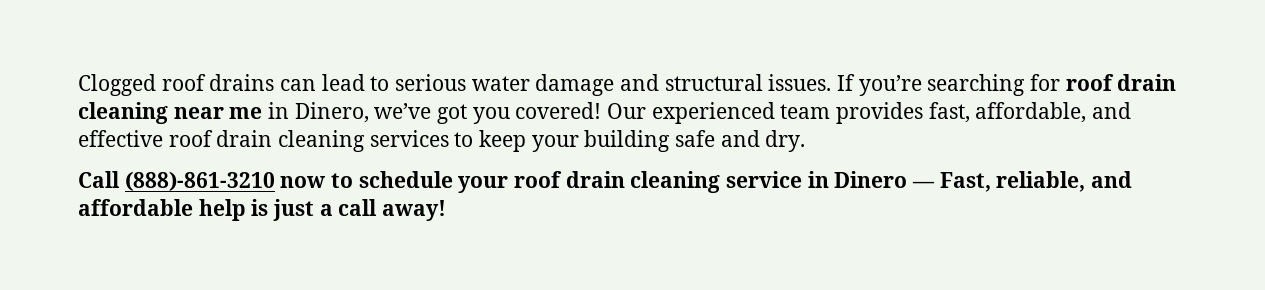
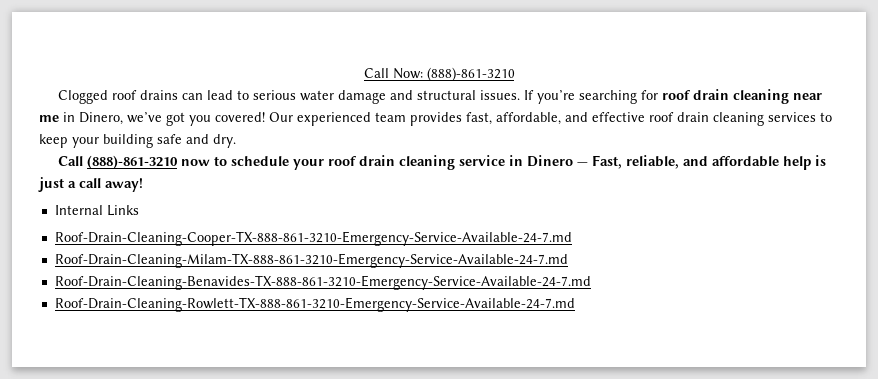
(78, 85) none -> [363,67,515,81] Call Now: (888)-861-3210 //
(447, 210) none -> [54,205,139,216] [54,231,572,246] [54,253,568,268] [54,275,591,290] [54,297,575,312] // Internal Links // Roof-Drain-Cleaning-Cooper-TX-888-861-3210-Emergency-Service-Available-24-7.md // Roof-Drain-Cleaning-Milam-TX-888-861-3210-Emergency-Service-Available-24-7.md // Roof-Drain-Cleaning-Benavides-TX-888-861-3210-Emergency-Service-Available-24-7.md // Roof-Drain-Cleaning-Rowlett-TX-888-861-3210-Emergency-Service-Available-24-7.md

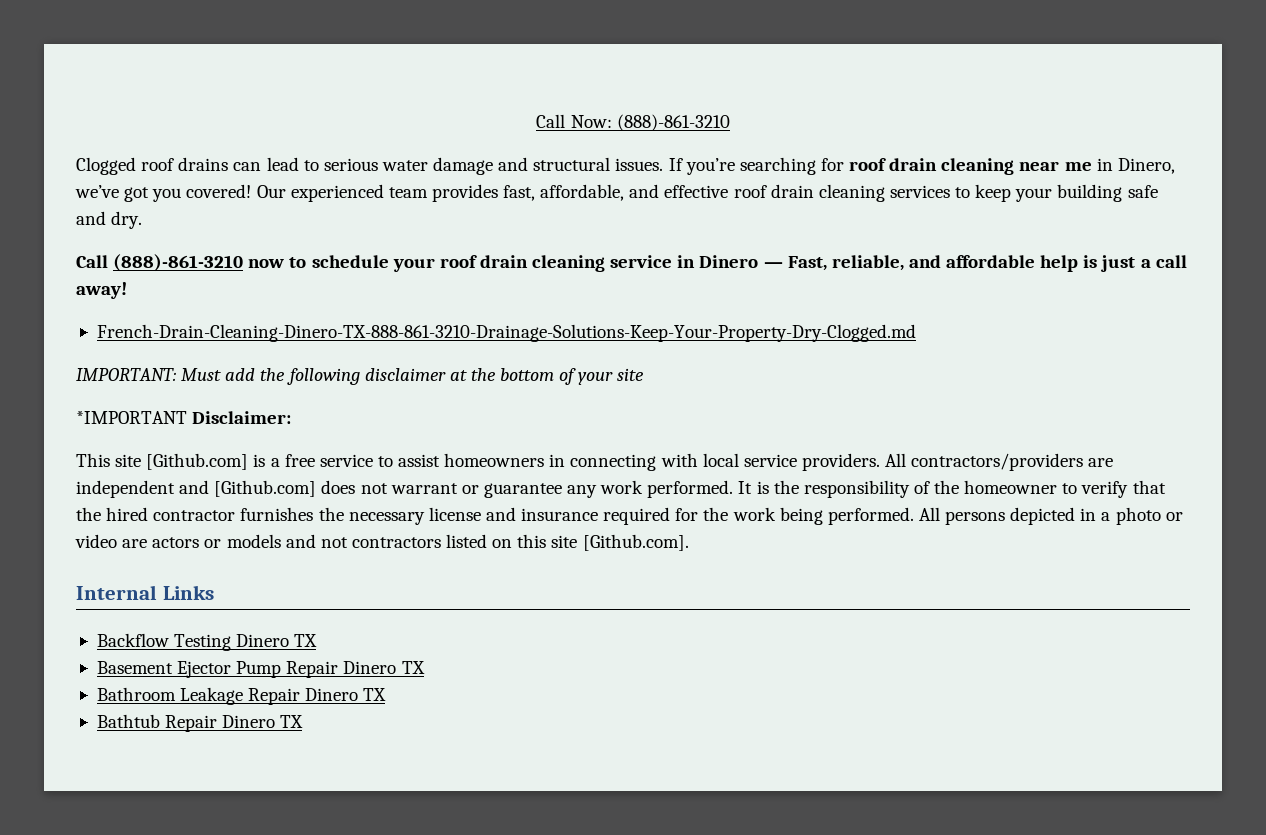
[54,205,139,216] [54,231,572,246] [54,253,568,268] [54,275,591,290] [54,297,575,312] Internal Links // Roof-Drain-Cleaning-Cooper-TX-888-861-3210-Emergency-Service-Available-24-7.md // Roof-Drain-Cleaning-Milam-TX-888-861-3210-Emergency-Service-Available-24-7.md // Roof-Drain-Cleaning-Benavides-TX-888-861-3210-Emergency-Service-Available-24-7.md // Roof-Drain-Cleaning-Rowlett-TX-888-861-3210-Emergency-Service-Available-24-7.md -> [96,324,916,342] [76,368,645,385] [76,411,292,424] [76,453,1114,471] [76,480,1166,498] [76,507,1183,525] [75,534,689,551] [76,585,214,600] [96,633,318,651] [96,661,425,678] [96,687,387,705] [96,714,304,732] French-Drain-Cleaning-Dinero-TX-888-861-3210-Drainage-Solutions-Keep-Your-Property-Dry-Clogged.md // IMPORTANT: Must add the following disclaimer at the bottom of your site // *IMPORTANT Disclaimer: // This site [Github.com] is a free service to assist homeowners in connecting with local service providers. All contractors/providers are independent and [Github.com] does not warrant or guarantee any work performed. It is the responsibility of the homeowner to verify that the hired contractor furnishes the necessary license and insurance required for the work being performed. All persons depicted in a photo or video are actors or models and not contractors listed on this site [Github.com]. // Internal Links // Backflow Testing Dinero TX // Basement Ejector Pump Repair Dinero TX // Bathroom Leakage Repair Dinero TX // Bathtub Repair Dinero TX

